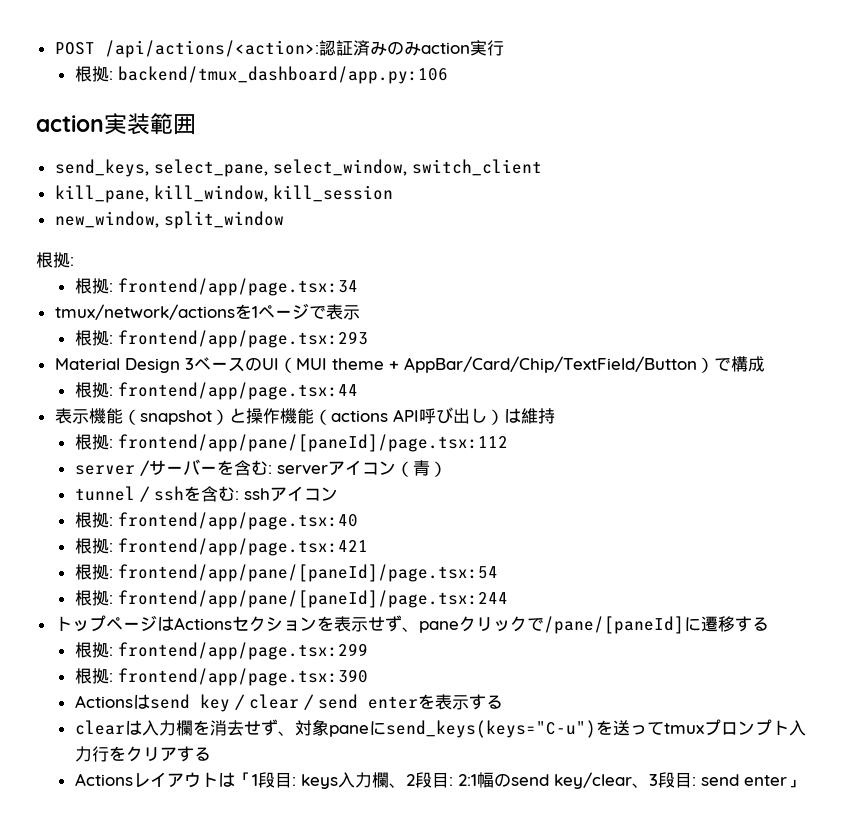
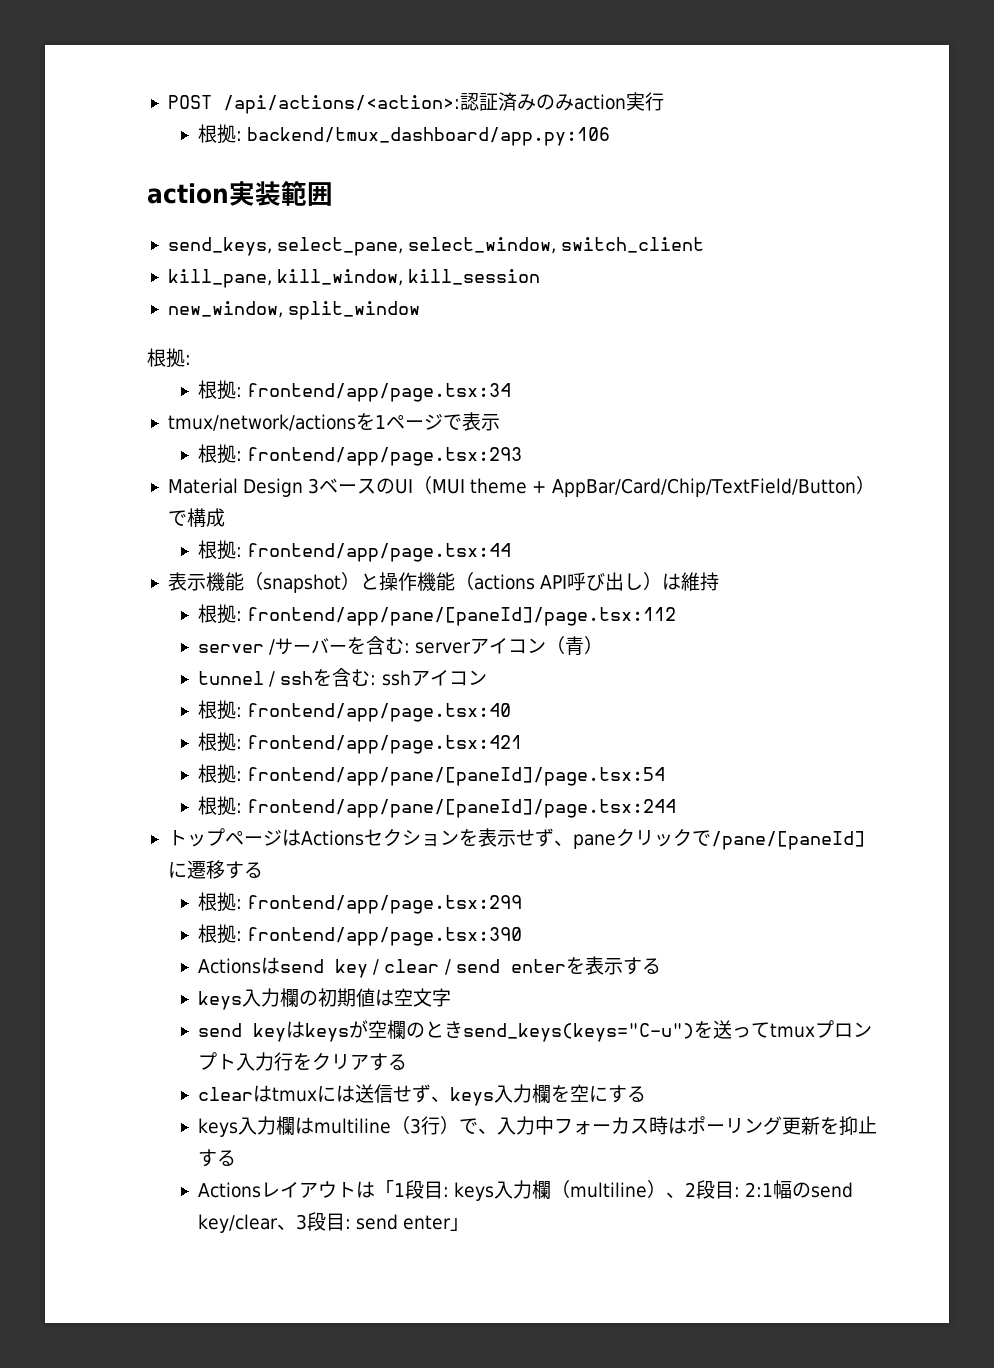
[74,719,386,737] clearは入力欄を消去せず、対象paneに -> [198,988,452,1010] [198,1020,464,1042] keys入力欄の初期値は空文字 // send keyはkeysが空欄のとき
(211, 754) none -> [198,1084,647,1106] [198,1116,878,1137] [198,1149,237,1167] // clearはtmuxには送信せず、keys入力欄を空にする // keys入力欄はmultiline（3行）で、入力中フォーカス時はポーリング更新を抑止する
(389, 780) none -> [551,1180,667,1199] （multiline）

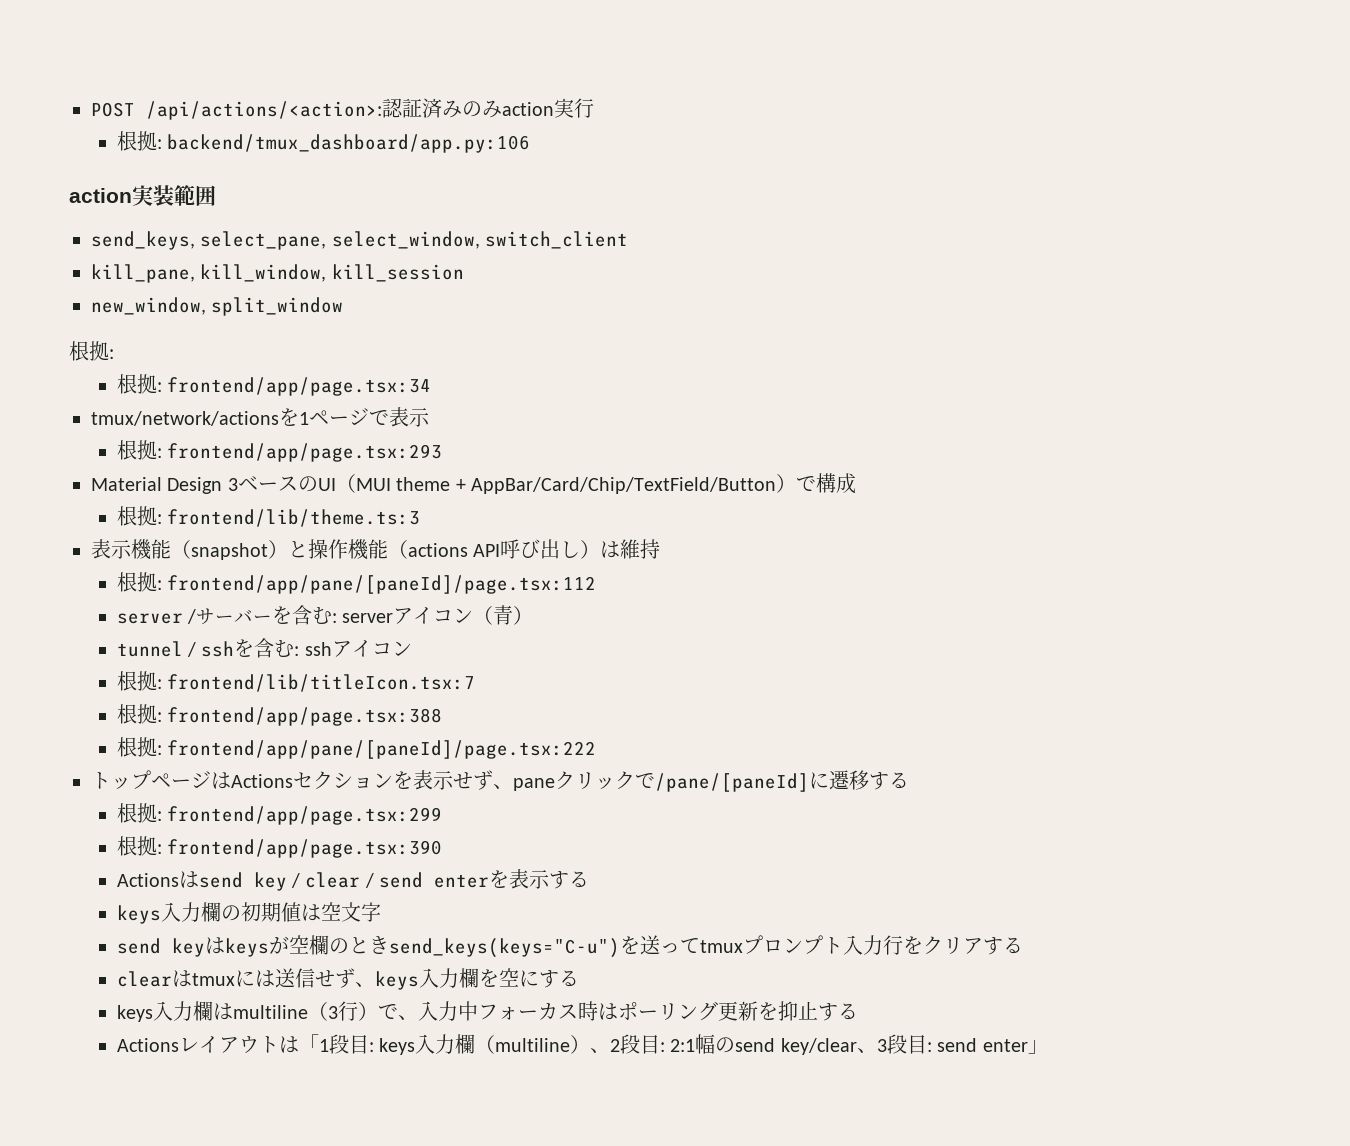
[247,543,512,562] frontend/app/page.tsx:44 -> [167,509,421,527] frontend/lib/theme.ts:3
[247,703,512,722] [198,732,523,754] [198,764,666,786] [198,796,677,818] frontend/app/page.tsx:40 // 根拠: frontend/app/page.tsx:421 // 根拠: frontend/app/pane/[paneId]/page.tsx:54 // 根拠: frontend/app/pane/[paneId]/page.tsx:244 -> [167,674,476,692] [116,704,443,726] [116,737,597,759] frontend/lib/titleIcon.tsx:7 // 根拠: frontend/app/page.tsx:388 // 根拠: frontend/app/pane/[paneId]/page.tsx:222

